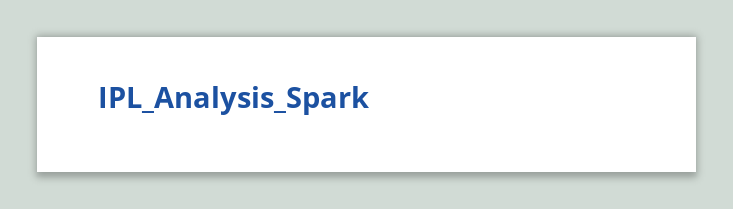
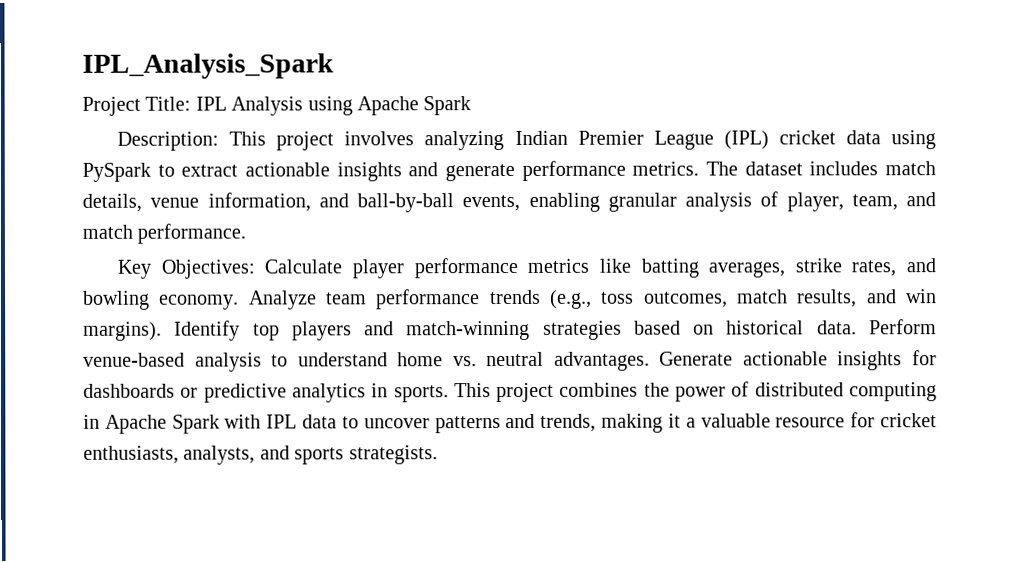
(369, 100) none -> [82,96,472,116] [117,130,936,151] [82,160,936,182] [82,191,936,213] [82,223,247,244] [117,257,936,279] [83,289,938,310] [83,319,937,341] [83,350,937,372] [83,381,937,403] [83,412,938,434] [83,445,438,465] // Project Title: IPL Analysis using Apache Spark // Description: This project involves analyzing Indian Premier League (IPL) cricket data using PySpark to extract actionable insights and generate performance metrics. The dataset includes match details, venue information, and ball-by-ball events, enabling granular analysis of player, team, and match performance. // Key Objectives: Calculate player performance metrics like batting averages, strike rates, and bowling economy. Analyze team performance trends (e.g., toss outcomes, match results, and win margins). Identify top players and match-winning strategies based on historical data. Perform venue-based analysis to understand home vs. neutral advantages. Generate actionable insights for dashboards or predictive analytics in sports. This project combines the power of distributed computing in Apache Spark with IPL data to uncover patterns and trends, making it a valuable resource for cricket enthusiasts, analysts, and sports strategists.

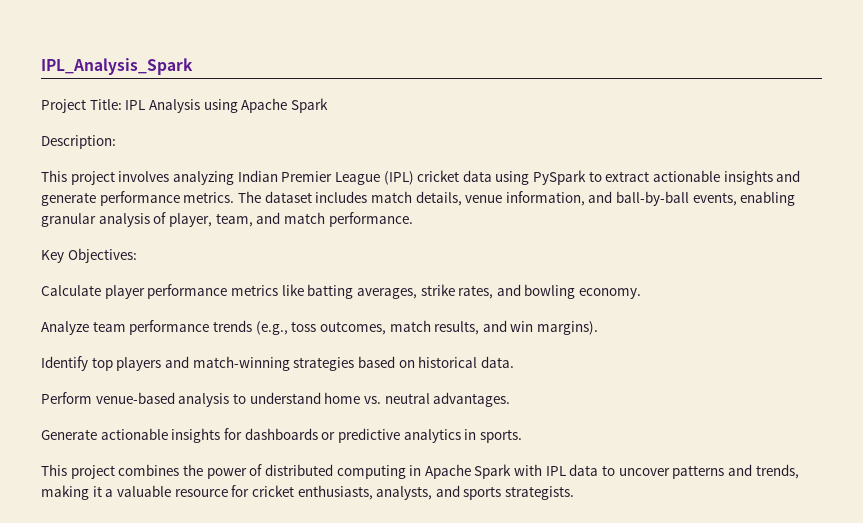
(220, 141) none -> (116, 142) //
(255, 269) none -> (137, 255) //
(240, 302) none -> (642, 293) //
(162, 331) none -> (599, 328) //
(857, 327) none -> (514, 362) //
(650, 361) none -> (511, 399) //
(449, 394) none -> (522, 436) //

